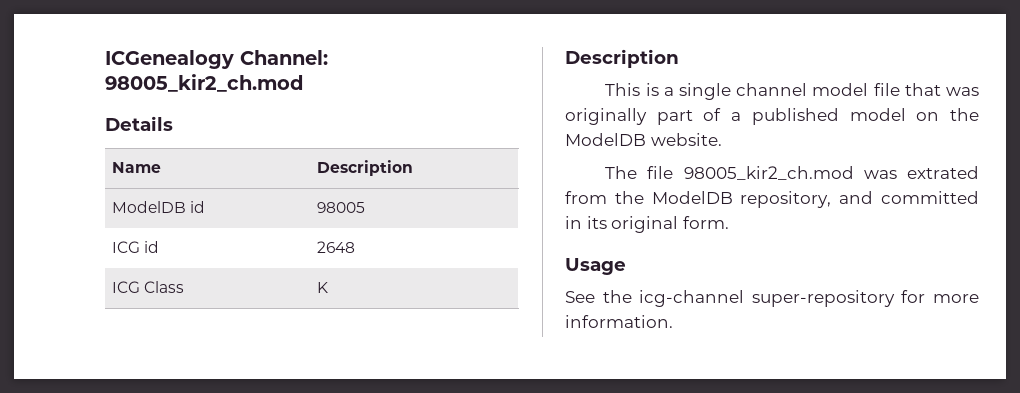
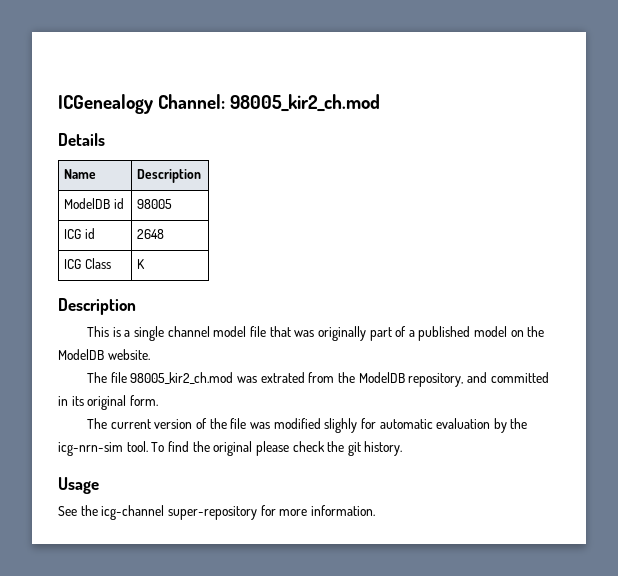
(729, 222) none -> [87,418,528,433] [58,441,403,456] // The current version of the file was modified slighly for automatic evaluation by the icg-nrn-sim tool. To find the original please check the git history.

